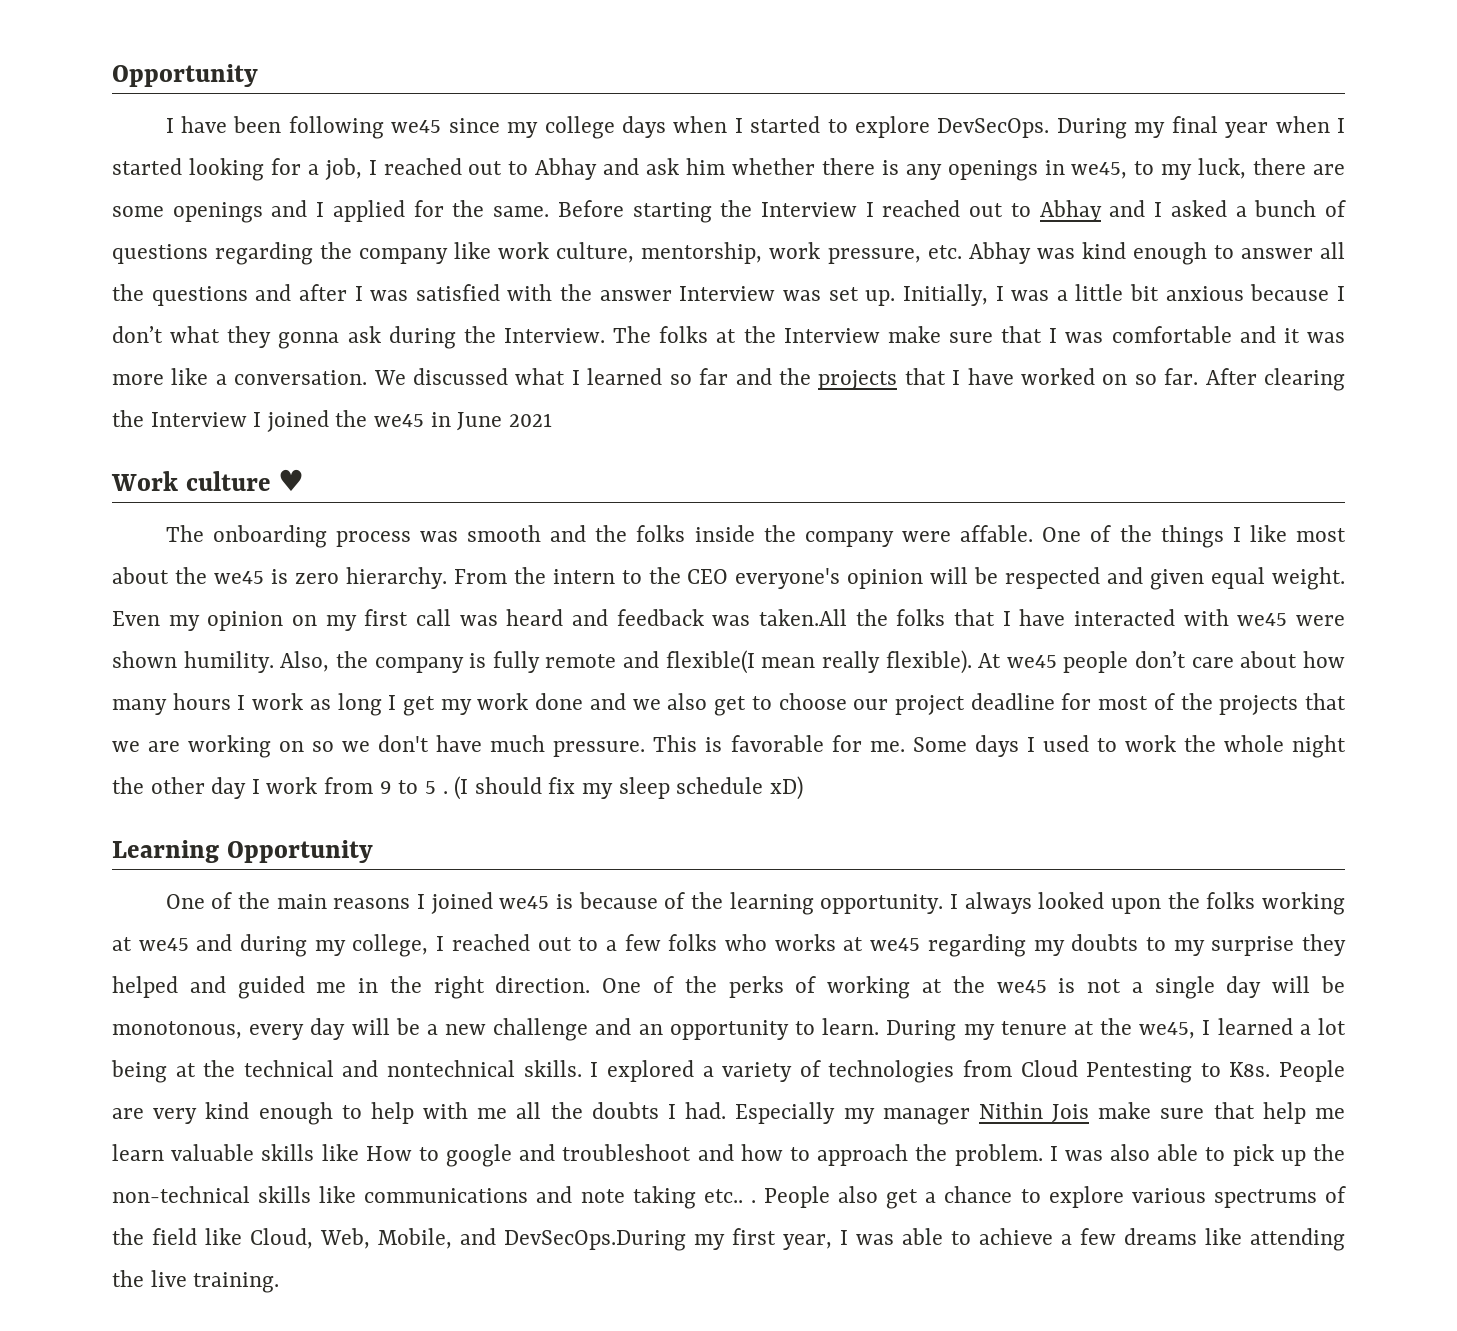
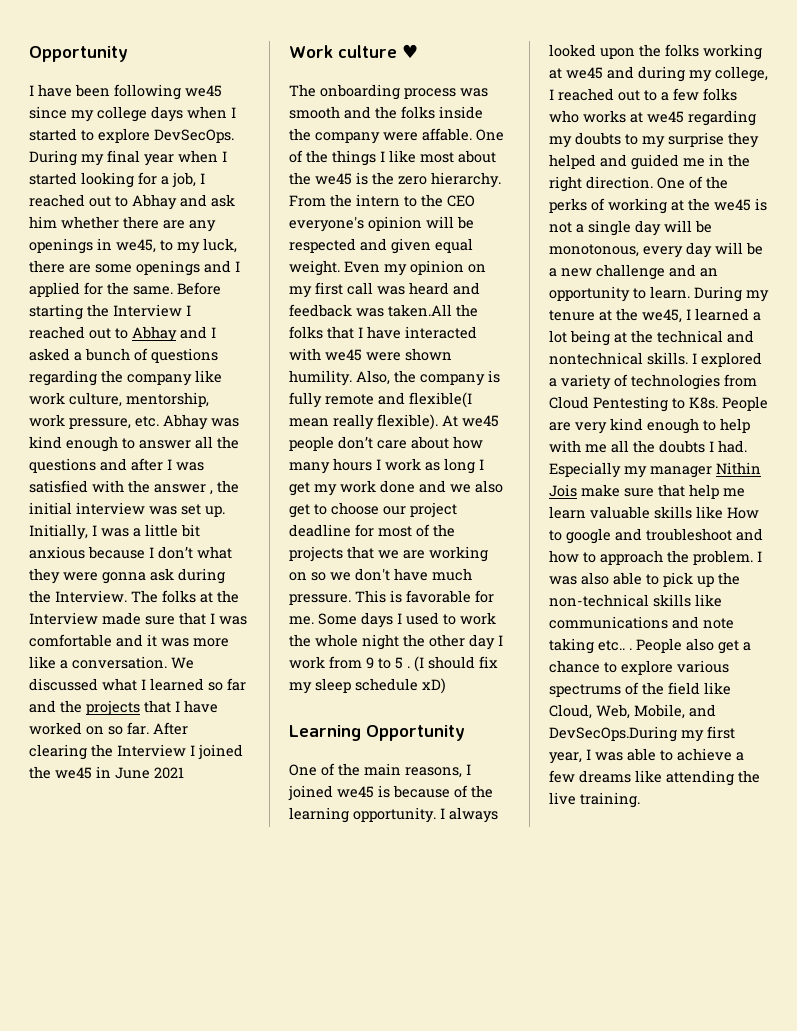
[881,160,899,175] is -> [163,220,185,229] are
[679,286,776,301] Interview -> [210,480,239,495] [29,502,145,515] , the initial interview
(272, 337) none -> [63,572,98,581] were
[887,326,941,343] make -> [102,612,141,625] made
(288, 576) none -> [372,172,394,185] the
[333,898,411,909] reasons -> [405,767,462,778] reasons,

